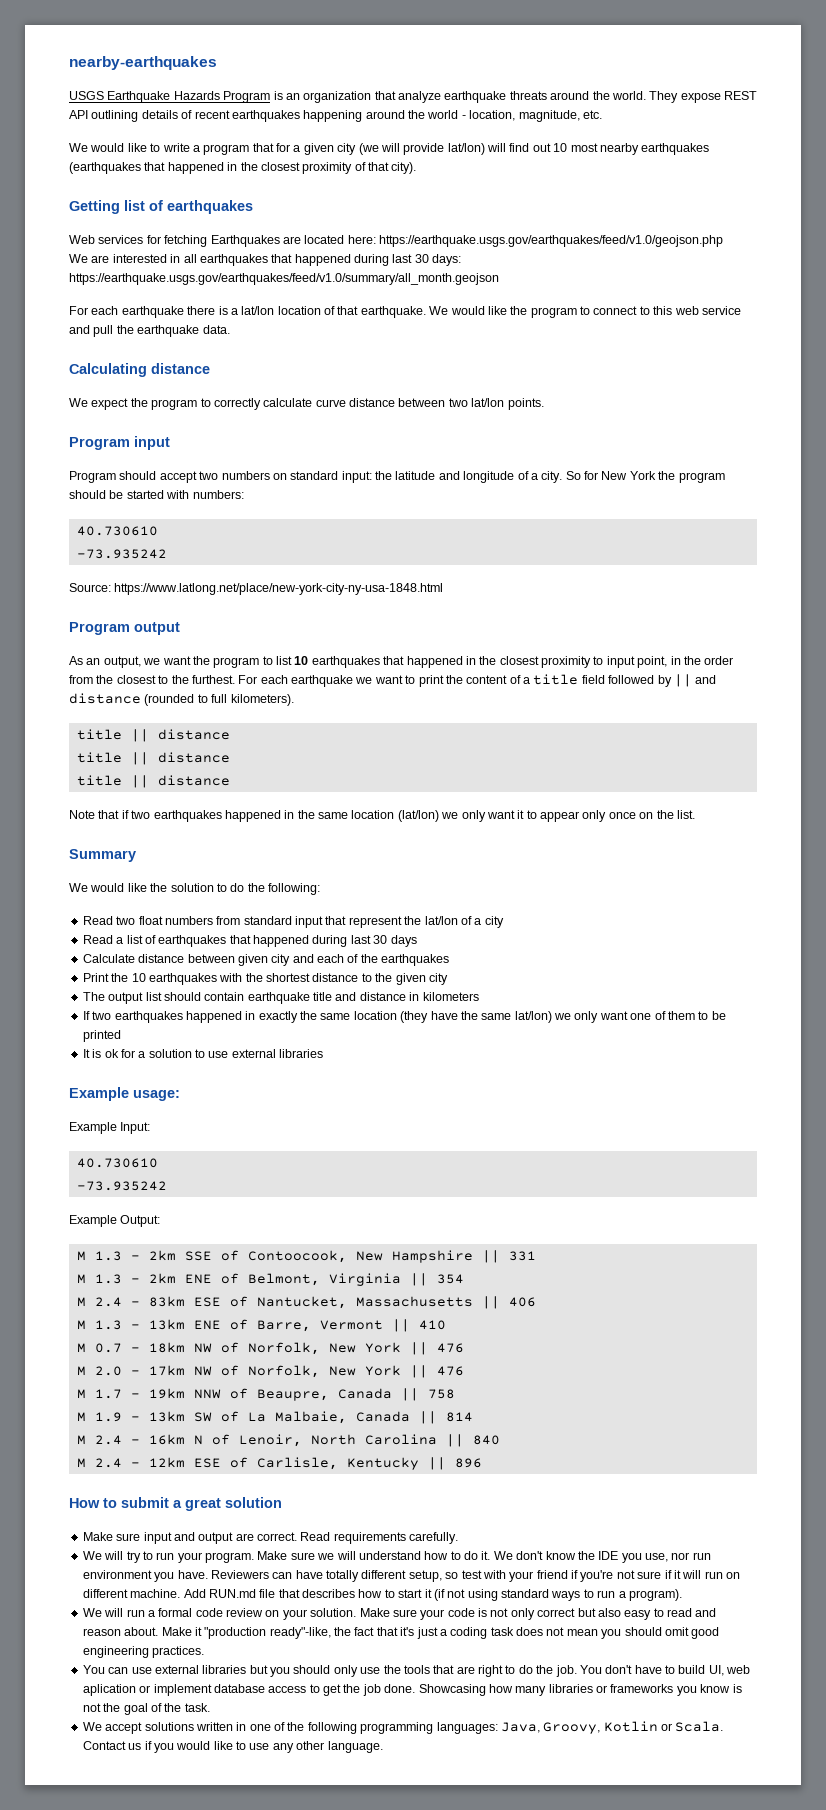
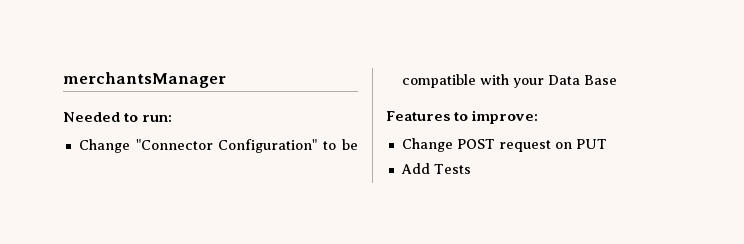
[69,56,217,70] [69,91,757,103] [69,110,602,122] [69,143,710,155] [69,162,417,174] [69,200,253,214] [69,235,723,247] [69,254,462,266] [69,273,499,285] [69,306,741,318] [69,325,230,337] [69,363,210,377] [69,398,544,410] [69,436,170,450] [69,471,725,483] [69,490,244,499] [76,526,158,536] [76,549,167,559] [69,583,444,595] [69,622,180,635] [69,656,734,668] [69,674,717,687] [69,693,294,706] [76,729,230,742] [76,752,230,765] [76,775,230,788] [69,810,695,822] [69,849,136,862] [69,883,320,895] [82,916,504,928] [82,935,417,947] [82,954,450,966] [82,973,448,985] [82,992,479,1004] [82,1011,726,1023] [82,1030,121,1042] [82,1049,324,1058] [69,1087,180,1101] [69,1122,151,1134] [76,1158,158,1168] [76,1181,167,1191] [69,1215,161,1227] [76,1250,536,1263] [76,1273,464,1286] [76,1296,536,1309] [76,1319,446,1332] [76,1342,464,1355] [76,1365,464,1378] [76,1388,455,1401] [76,1411,473,1424] [76,1434,500,1447] [76,1457,482,1470] [69,1497,282,1511] [82,1532,459,1544] [82,1551,711,1563] [82,1570,740,1582] [82,1589,682,1601] [82,1608,717,1620] [82,1627,720,1639] [82,1646,205,1658] [82,1665,751,1677] [82,1684,742,1696] [82,1703,210,1715] [82,1721,724,1734] [82,1741,383,1753] nearby-earthquakes // USGS Earthquake Hazards Program is an organization that analyze earthquake threats around the world. They expose REST API outlining details of recent earthquakes happening around the world - location, magnitude, etc. // We would like to write a program that for a given city (we will provide lat/lon) will find out 10 most nearby earthquakes (earthquakes that happened in the closest proximity of that city). // Getting list of earthquakes // Web services for fetching Earthquakes are located here: https://earthquake.usgs.gov/earthquakes/feed/v1.0/geojson.php // We are interested in all earthquakes that happened during last 30 days: https://earthquake.usgs.gov/earthquakes/feed/v1.0/summary/all_month.geojson // For each earthquake there is a lat/lon location of that earthquake. We would like the program to connect to this web service and pull the earthquake data. // Calculating distance // We expect the program to correctly calculate curve distance between two lat/lon points. // Program input // Program should accept two numbers on standard input: the latitude and longitude of a city. So for New York the program should be started with numbers: // 40.730610 // -73.935242 // Source: https://www.latlong.net/place/new-york-city-ny-usa-1848.html // Program output // As an output, we want the program to list 10 earthquakes that happened in the closest proximity to input point, in the order from the closest to the furthest. For each earthquake we want to print the content of a title field followed by || and distance (rounded to full kilometers). // title || distance // title || distance // title || distance // Note that if two earthquakes happened in the same location (lat/lon) we only want it to appear only once on the list. // Summary // We would like the solution to do the following: // Read two float numbers from standard input that represent the lat/lon of a city // Read a list of earthquakes that happened during last 30 days // Calculate distance between given city and each of the earthquakes // Print the 10 earthquakes with the shortest distance to the given city // The output list should contain earthquake title and distance in kilometers // If two earthquakes happened in exactly the same location (they have the same lat/lon) we only want one of them to be printed // It is ok for a solution to use external libraries // Example usage: // Example Input: // 40.730610 // -73.935242 // Example Output: // M 1.3 - 2km SSE of Contoocook, New Hampshire || 331 // M 1.3 - 2km ENE of Belmont, Virginia || 354 // M 2.4 - 83km ESE of Nantucket, Massachusetts || 406 // M 1.3 - 13km ENE of Barre, Vermont || 410 // M 0.7 - 18km NW of Norfolk, New York || 476 // M 2.0 - 17km NW of Norfolk, New York || 476 // M 1.7 - 19km NNW of Beaupre, Canada || 758 // M 1.9 - 13km SW of La Malbaie, Canada || 814 // M 2.4 - 16km N of Lenoir, North Carolina || 840 // M 2.4 - 12km ESE of Carlisle, Kentucky || 896 // How to submit a great solution // Make sure input and output are correct. Read requirements carefully. // We will try to run your program. Make sure we will understand how to do it. We don't know the IDE you use, nor run environment you have. Reviewers can have totally different setup, so test with your friend if you're not sure if it will run on different machine. Add RUN.md file that describes how to start it (if not using standard ways to run a program). // We will run a formal code review on your solution. Make sure your code is not only correct but also easy to read and reason about. Make it "production ready"-like, the fact that it's just a coding task does not mean you should omit good engineering practices. // You can use external libraries but you should only use the tools that are right to do the job. You don't have to build UI, web aplication or implement database access to get the job done. Showcasing how many libraries or frameworks you know is not the goal of the task. // We accept solutions written in one of the following programming languages: Java, Groovy, Kotlin or Scala. Contact us if you would like to use any other language. -> [63,72,226,88] [63,112,173,122] [78,139,358,153] [401,74,617,88] [386,110,539,124] [401,138,607,152] [400,163,471,174] merchantsManager // Needed to run: // Change "Connector Configuration" to be compatible with your Data Base // Features to improve: // Change POST request on PUT // Add Tests

